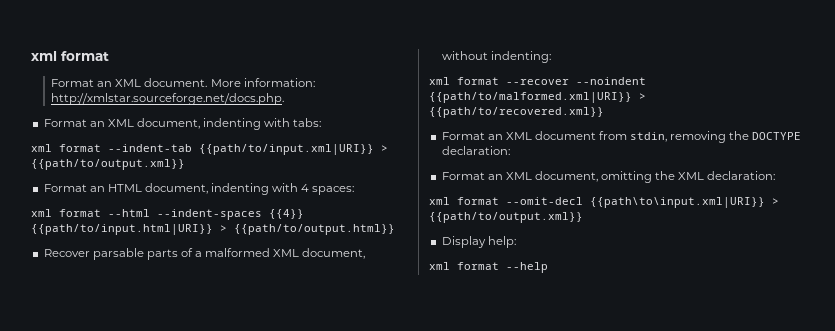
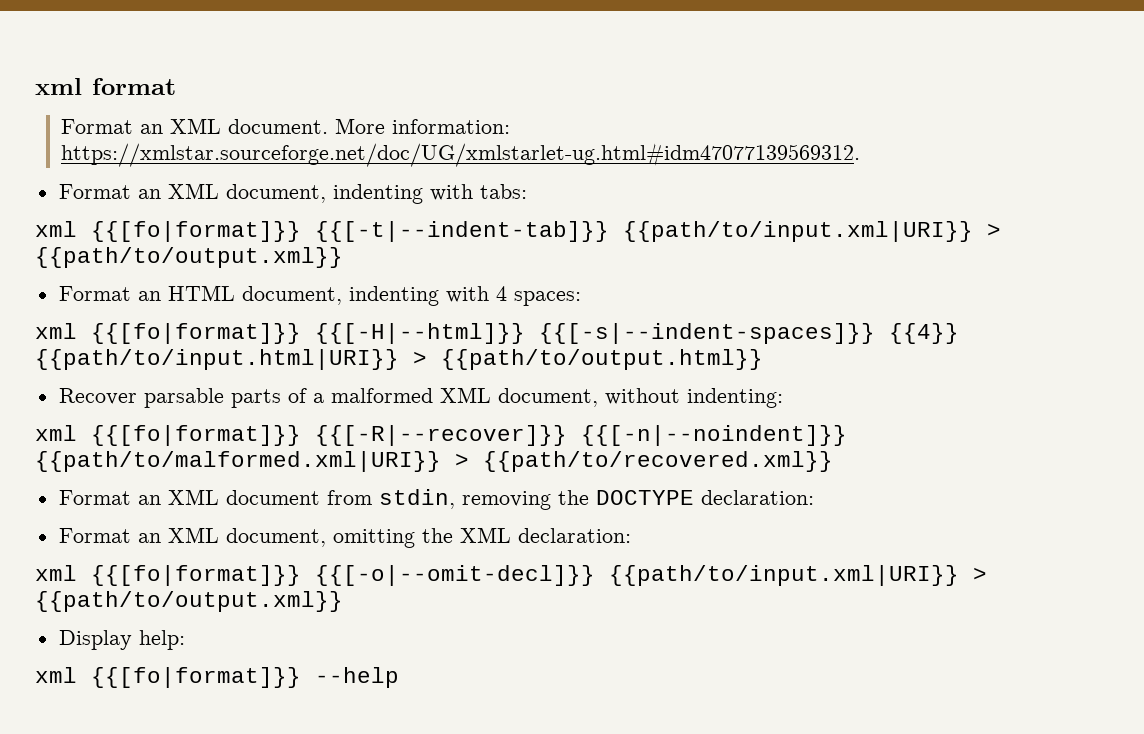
[51,93,285,105] http://xmlstar.sourceforge.net/docs.php. -> [61,143,861,167] https://xmlstar.sourceforge.net/doc/UG/xmlstarlet-ug.html#idm47077139569312.
[59,144,192,152] format --indent-tab -> [91,221,609,242] {{[fo|format]}} {{[-t|--indent-tab]}}
[59,209,262,220] format --html --indent-spaces -> [91,323,875,344] {{[fo|format]}} {{[-H|--html]}} {{[-s|--indent-spaces]}}
[457,77,646,85] format --recover --noindent -> [91,425,847,446] {{[fo|format]}} {{[-R|--recover]}} {{[-n|--noindent]}}
[457,197,765,208] format --omit-decl {{path\to\input.xml|URI}} -> [91,565,959,586] {{[fo|format]}} {{[-o|--omit-decl]}} {{path/to/input.xml|URI}}
[457,262,499,270] format -> [91,667,301,688] {{[fo|format]}}

